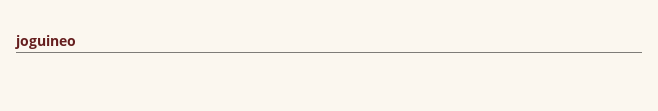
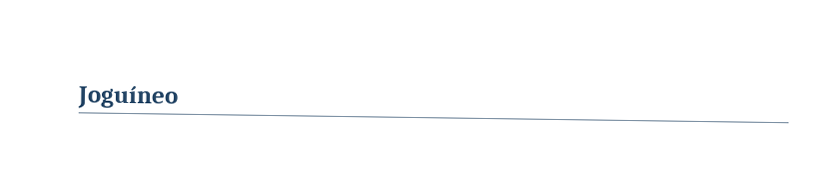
[15,35,76,49] joguineo -> [77,85,179,110] Joguíneo

